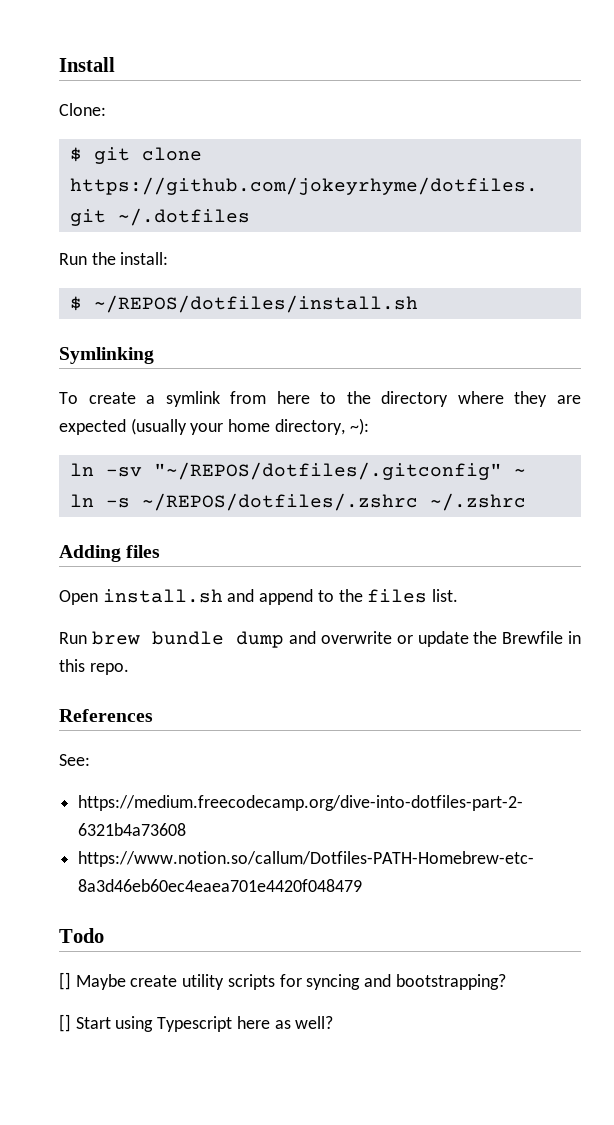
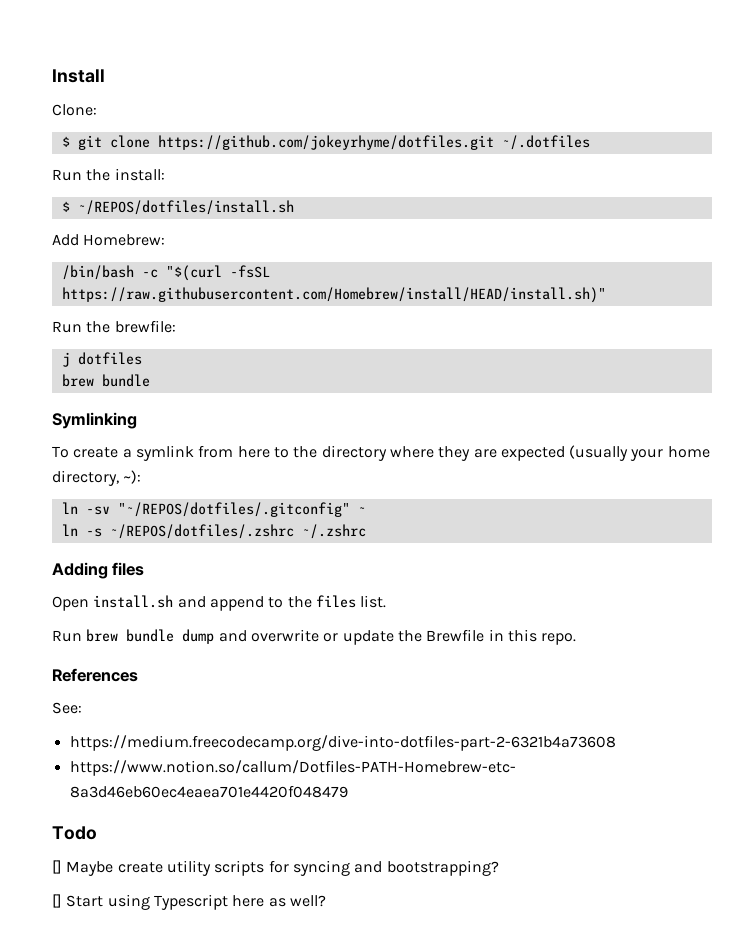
(418, 304) none -> [52,234,166,246] [61,265,270,281] [61,287,606,303] [52,320,176,333] [61,352,142,367] [61,374,150,387] // Add Homebrew: // /bin/bash -c "$(curl -fsSL https://raw.githubusercontent.com/Homebrew/install/HEAD/install.sh)" // Run the brewfile: // j dotfiles // brew bundle

